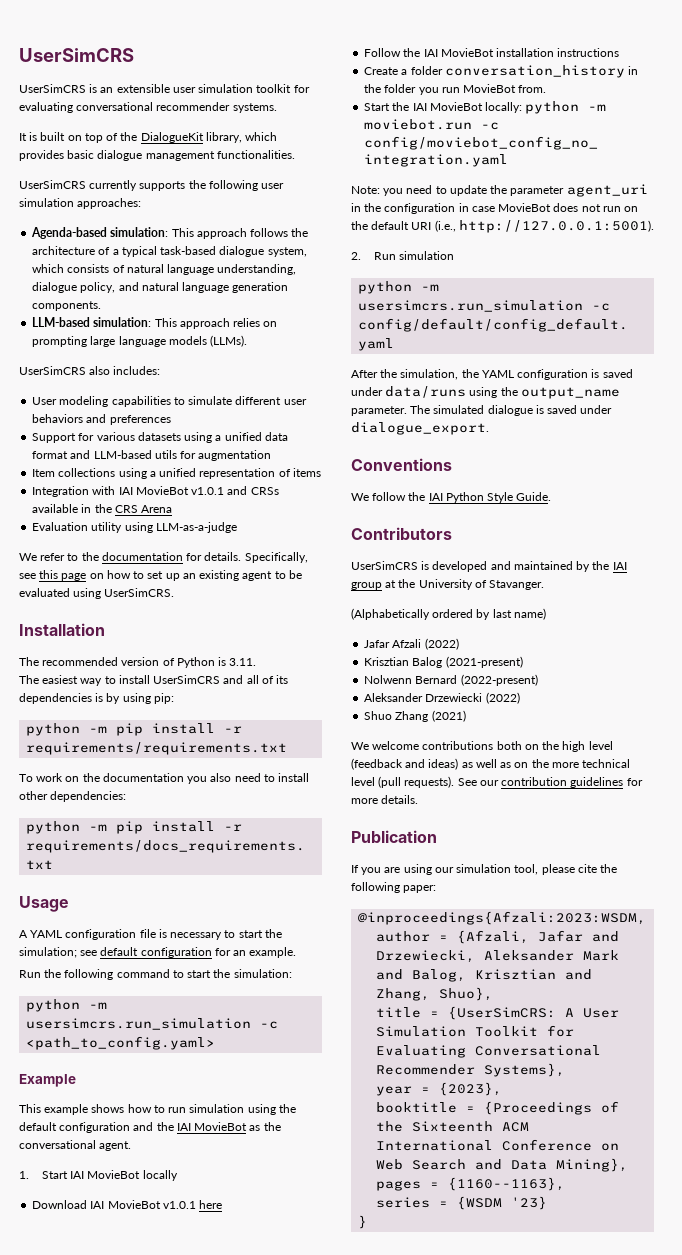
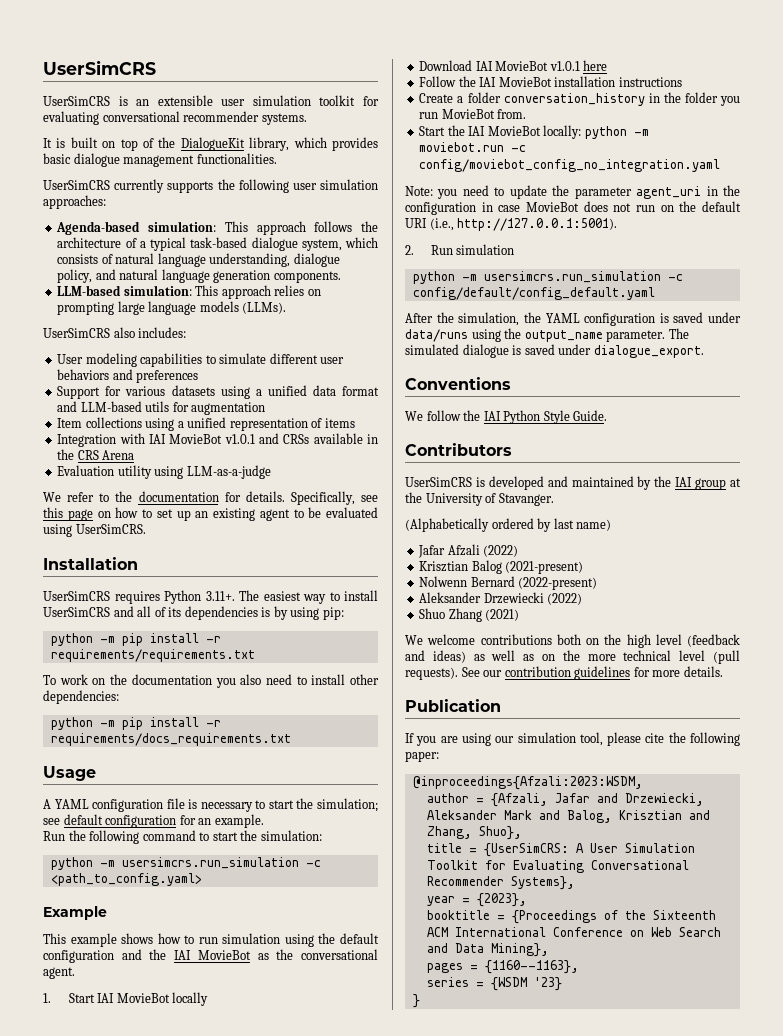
[19,657,257,668] The recommended version of Python is 3.11. // -> [43,590,235,604] UserSimCRS requires Python 3.11+.

